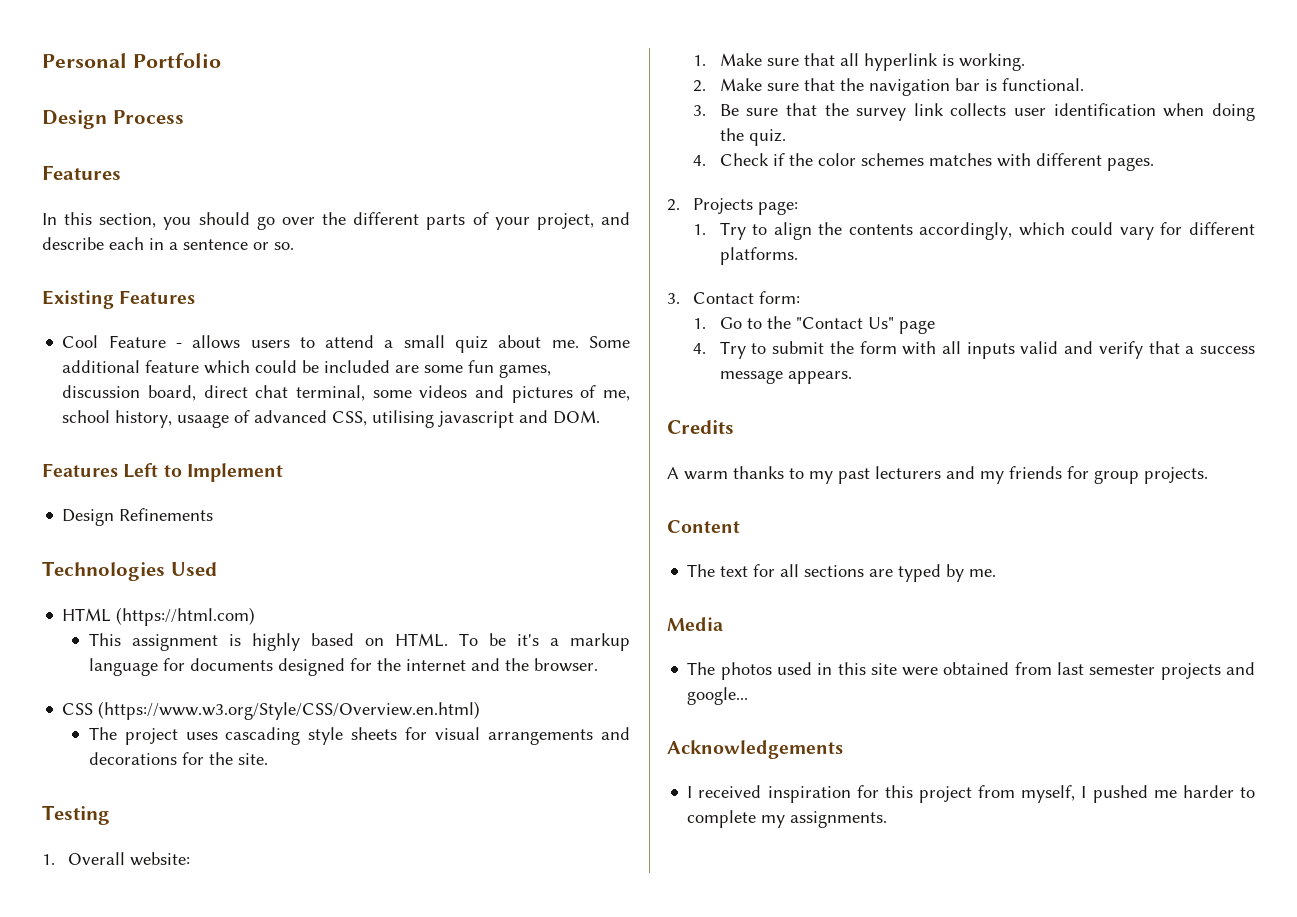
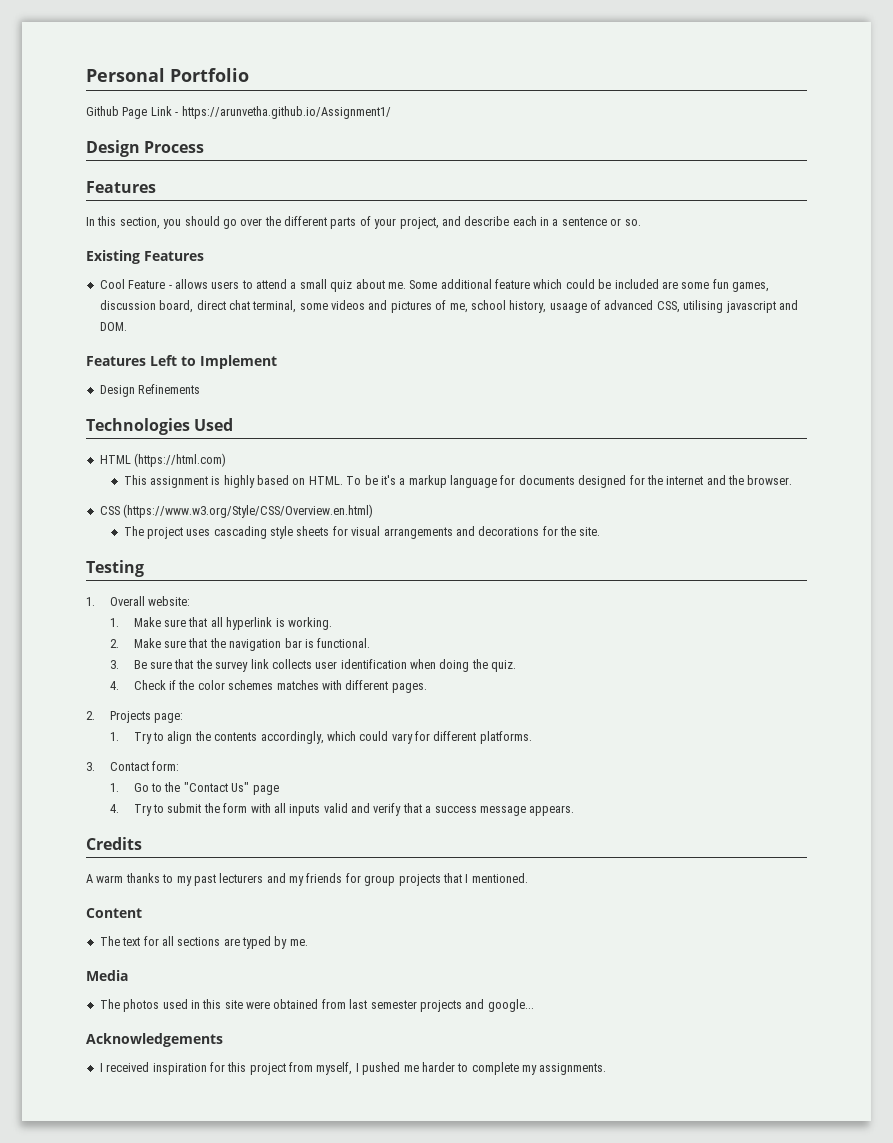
(221, 60) none -> [86,106,391,119] // Github Page Link - https://arunvetha.github.io/Assignment1/
[1144,467,1208,484] projects. -> [398,873,528,886] projects that I mentioned.

